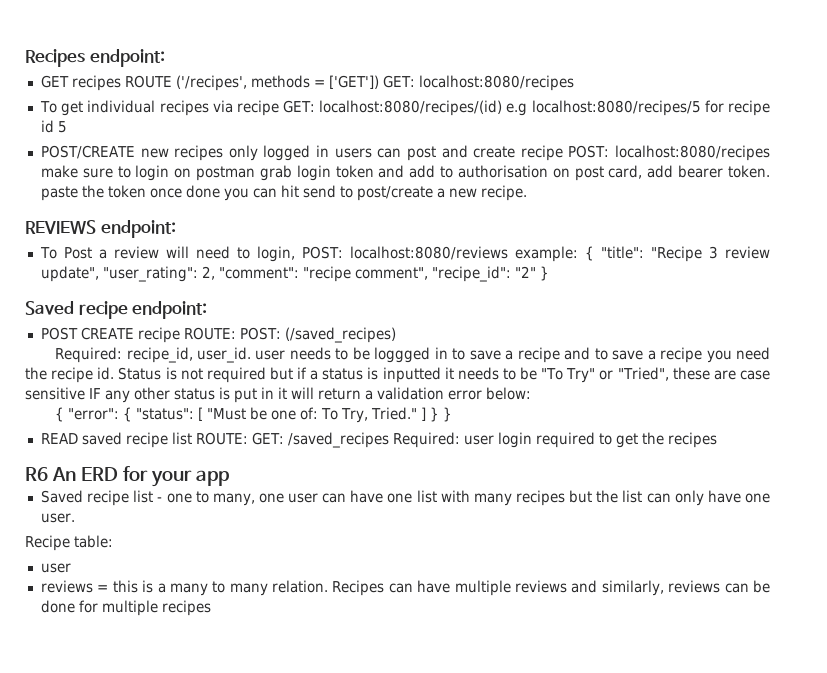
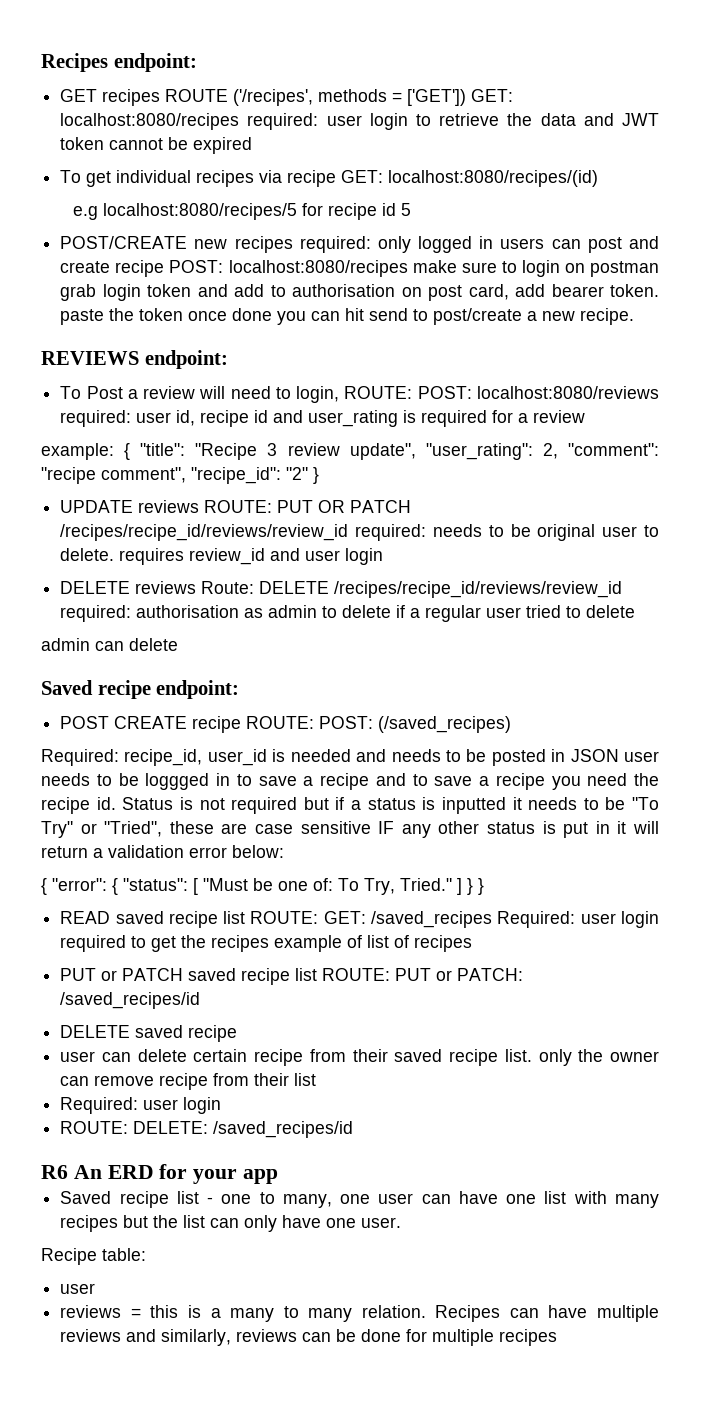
(574, 83) none -> [247,113,660,130] [60,137,253,154] required: user login to retrieve the data and JWT token cannot be expired
(503, 108) none -> (599, 178) //
(224, 153) none -> [299,236,371,253] required:
(295, 254) none -> [344,386,413,399] ROUTE:
(508, 253) none -> [60,410,586,427] required: user id, recipe id and user_rating is required for a review //
(549, 273) none -> [60,500,412,513] [60,524,659,541] [60,548,384,565] [60,581,623,598] [60,605,636,622] [41,638,178,651] // UPDATE reviews ROUTE: PUT OR PATCH /recipes/recipe_id/reviews/review_id required: needs to be original user to delete. requires review_id and user login // DELETE reviews Route: DELETE /recipes/recipe_id/reviews/review_id required: authorisation as admin to delete if a regular user tried to delete // admin can delete
[196,347,251,363] user_id. -> [207,749,619,766] user_id is needed and needs to be posted in JSON
(717, 440) none -> [274,935,473,952] [60,968,524,985] [60,992,201,1009] [60,1025,238,1042] [60,1049,659,1066] [60,1073,317,1090] [60,1097,222,1114] [60,1121,354,1138] example of list of recipes // PUT or PATCH saved recipe list ROUTE: PUT or PATCH: /saved_recipes/id // DELETE saved recipe // user can delete certain recipe from their saved recipe list. only the owner can remove recipe from their list // Required: user login // ROUTE: DELETE: /saved_recipes/id

